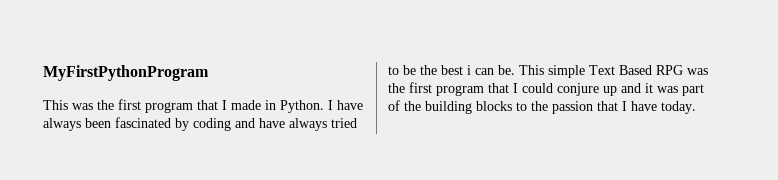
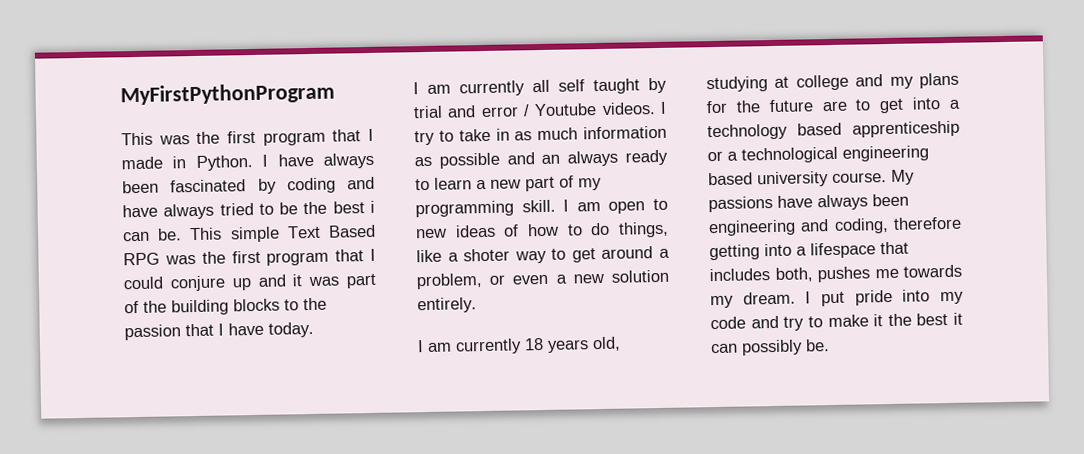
(696, 107) none -> [413,77,667,97] [413,101,667,119] [414,125,667,146] [414,149,668,169] [415,175,602,192] [415,198,668,218] [416,221,669,239] [416,246,670,264] [416,269,669,290] [417,297,477,314] [417,336,621,355] [706,72,959,93] [706,97,961,114] [707,120,960,141] [707,145,929,164] [708,169,915,188] [708,193,909,213] [708,216,962,237] [709,241,909,261] [709,264,962,283] [710,289,964,309] [710,312,963,331] [711,339,830,356] // I am currently all self taught by trial and error / Youtube videos. I try to take in as much information as possible and an always ready to learn a new part of my programming skill. I am open to new ideas of how to do things, like a shoter way to get around a problem, or even a new solution entirely. // I am currently 18 years old, studying at college and my plans for the future are to get into a technology based apprenticeship or a technological engineering based university course. My passions have always been engineering and coding, therefore getting into a lifespace that includes both, pushes me towards my dream. I put pride into my code and try to make it the best it can possibly be.

